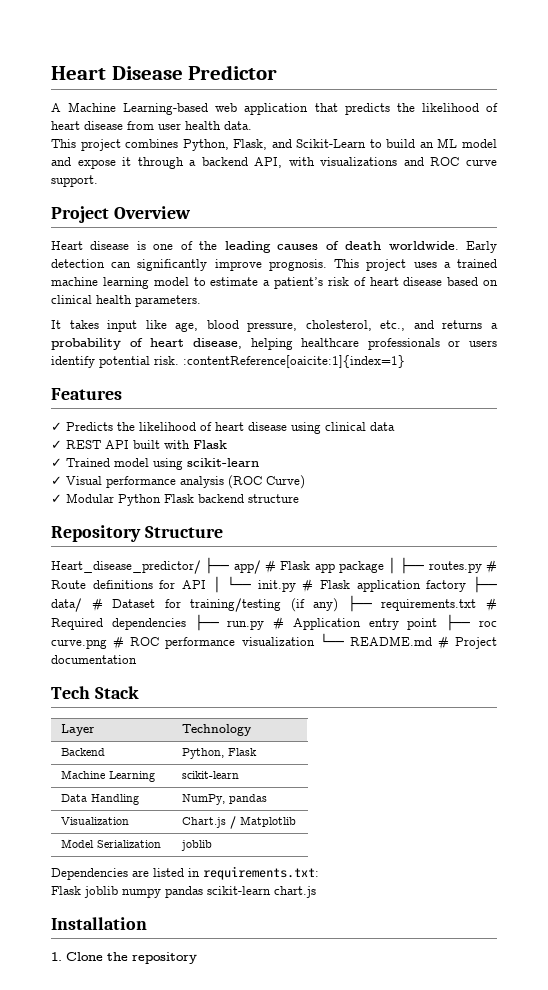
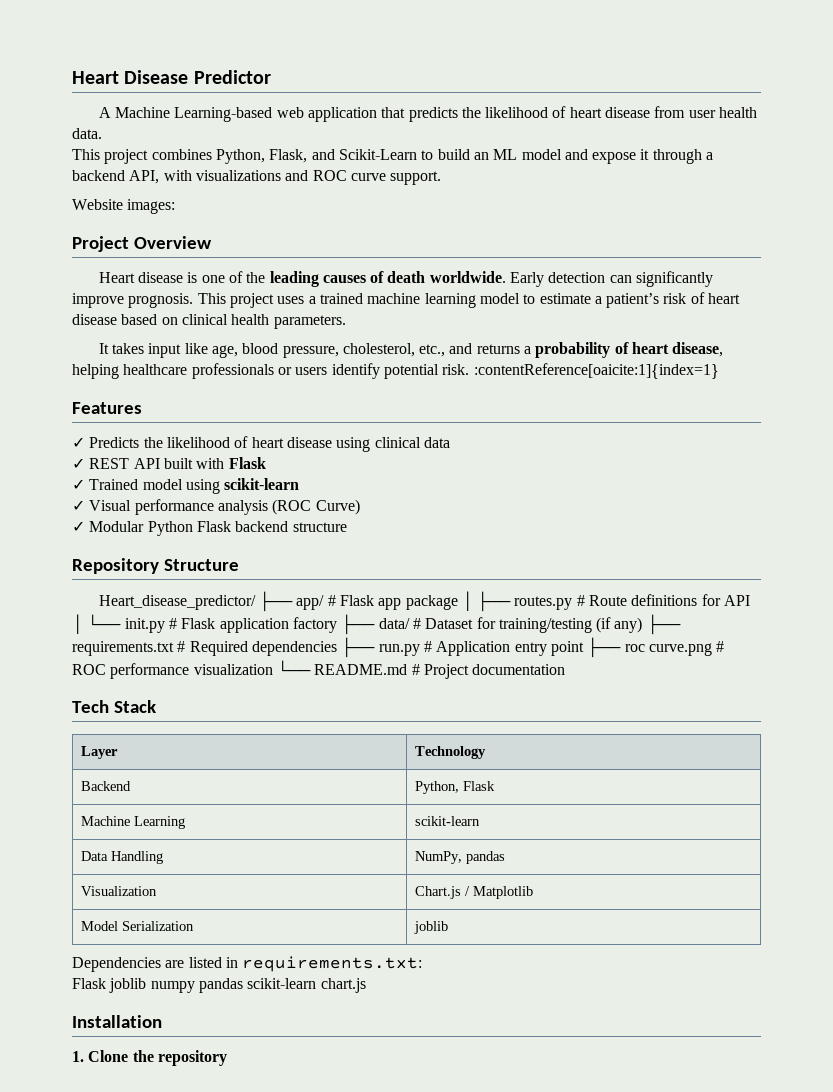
(98, 181) none -> [72,199,176,214] // Website images:

